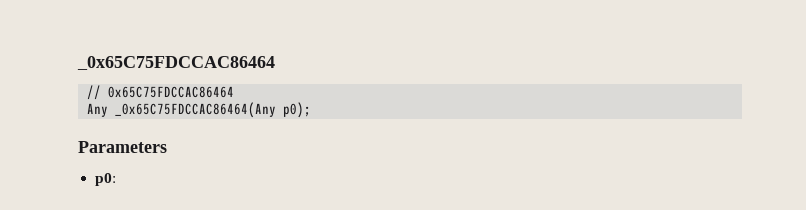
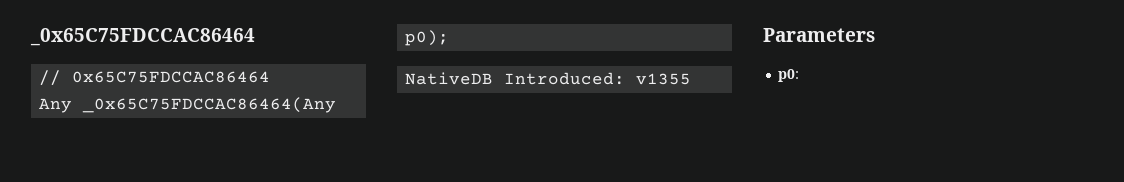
(312, 110) none -> [405,72,692,85] // NativeDB Introduced: v1355

